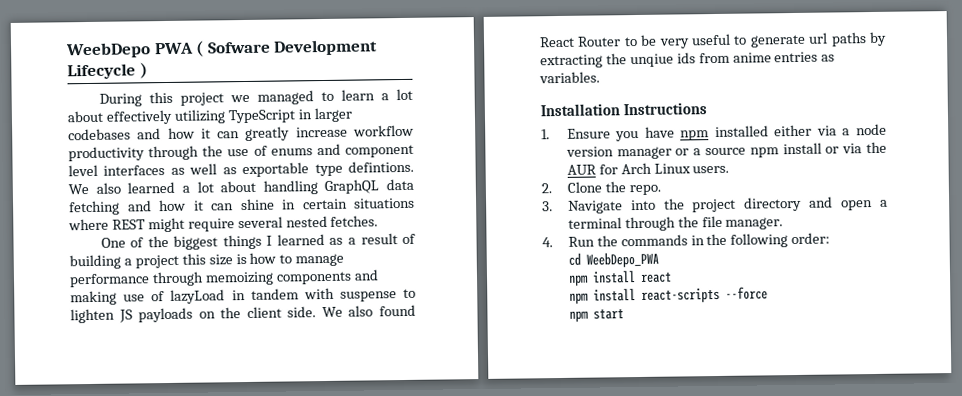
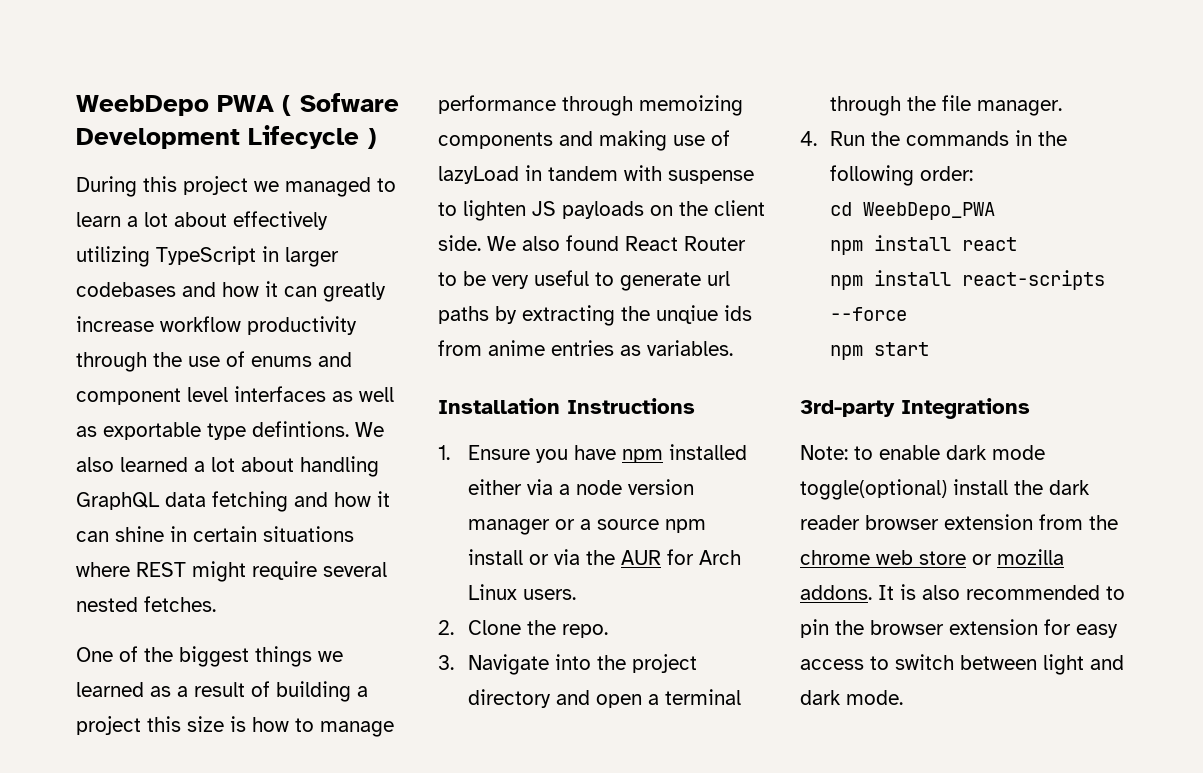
[266,235,273,246] I -> [318,651,343,662] we
(624, 314) none -> [800,398,1030,419] [800,445,1045,460] [800,479,1090,500] [800,514,1118,530] [800,549,1064,565] [800,584,1125,600] [800,619,1118,638] [800,654,1124,675] [800,690,903,705] // 3rd-party Integrations // Note: to enable dark mode toggle(optional) install the dark reader browser extension from the chrome web store or mozilla addons. It is also recommended to pin the browser extension for easy access to switch between light and dark mode.

